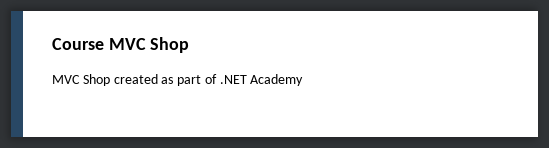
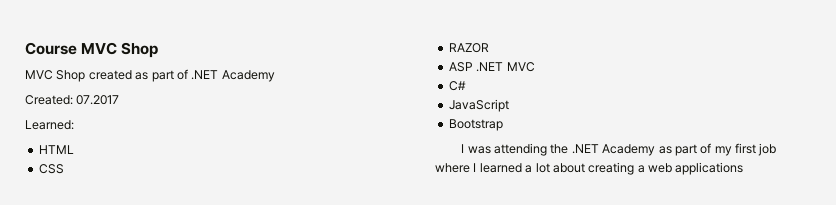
(304, 80) none -> [25,95,120,105] [25,120,74,130] [38,145,74,154] [38,164,64,174] [448,43,489,53] [448,62,535,72] [448,81,466,91] [448,99,509,112] [448,119,503,131] [461,143,777,156] [435,162,744,175] // Created: 07.2017 // Learned: // HTML // CSS // RAZOR // ASP .NET MVC // C# // JavaScript // Bootstrap // I was attending the .NET Academy as part of my first job where I learned a lot about creating a web applications

